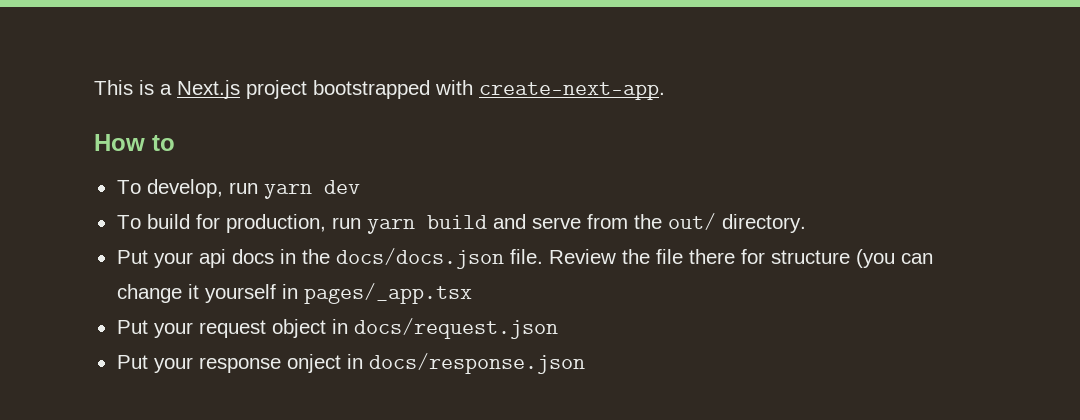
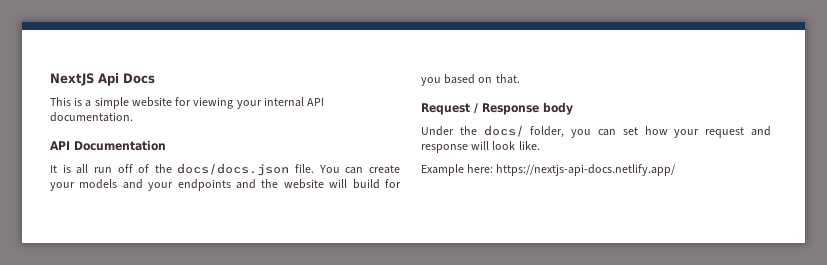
[94,80,665,100] [94,134,175,151] [116,179,360,199] [116,213,806,234] [116,248,933,269] [116,283,472,304] [116,318,558,339] [116,353,585,374] This is a Next.js project bootstrapped with create-next-app. // How to // To develop, run yarn dev // To build for production, run yarn build and serve from the out/ directory. // Put your api docs in the docs/docs.json file. Review the file there for structure (you can change it yourself in pages/_app.tsx // Put your request object in docs/request.json // Put your response onject in docs/response.json -> [50,73,155,86] [50,97,325,109] [50,112,133,122] [50,140,166,151] [50,163,400,176] [50,179,401,191] [421,74,520,86] [421,102,573,115] [421,125,771,138] [421,141,540,153] [421,164,677,176] NextJS Api Docs // This is a simple website for viewing your internal API documentation. // API Documentation // It is all run off of the docs/docs.json file. You can create your models and your endpoints and the website will build for you based on that. // Request / Response body // Under the docs/ folder, you can set how your request and response will look like. // Example here: https://nextjs-api-docs.netlify.app/

